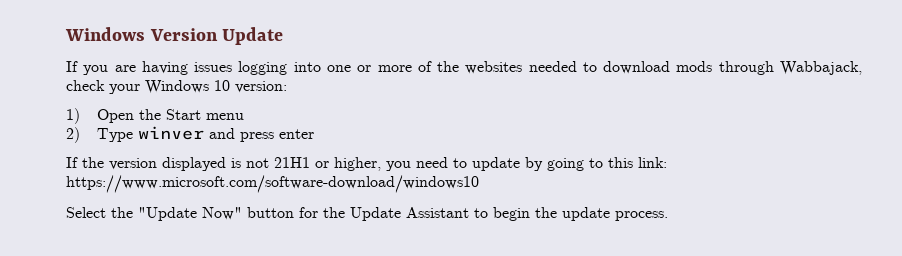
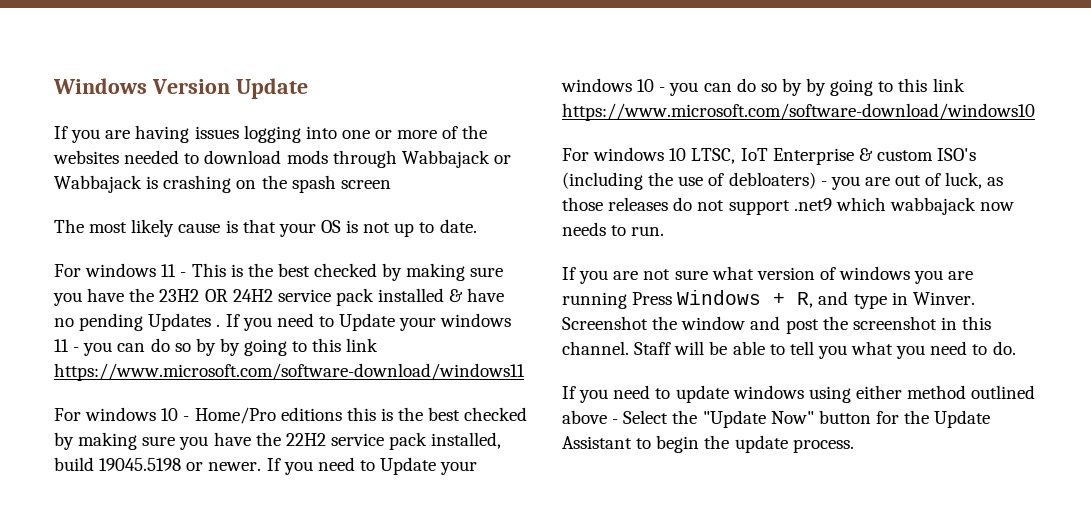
[780,61,863,75] [66,80,287,94] [66,108,244,124] [66,126,314,143] [66,157,667,171] [66,175,479,193] Wabbajack, check your Windows 10 version: // 1) Open the Start menu // 2) Type winver and press enter // If the version displayed is not 21H1 or higher, you need to update by going to this link: https://www.microsoft.com/software-download/windows10 // -> [401,150,511,168] [54,175,391,193] [54,219,477,237] [54,263,504,281] [53,288,505,306] [54,313,512,331] [54,338,379,356] [54,363,525,381] [54,407,528,424] [54,432,502,450] [54,457,478,475] [561,78,965,96] [562,103,1035,121] [562,147,977,165] [562,172,1004,190] [562,197,1015,215] [562,222,665,236] [562,266,974,284] [562,290,975,309] [562,316,992,334] [562,341,1016,359] [562,385,1036,403] [562,410,619,424] Wabbajack or Wabbajack is crashing on the spash screen // The most likely cause is that your OS is not up to date. // For windows 11 - This is the best checked by making sure you have the 23H2 OR 24H2 service pack installed & have no pending Updates . If you need to Update your windows 11 - you can do so by by going to this link https://www.microsoft.com/software-download/windows11 // For windows 10 - Home/Pro editions this is the best checked by making sure you have the 22H2 service pack installed, build 19045.5198 or newer. If you need to Update your windows 10 - you can do so by by going to this link https://www.microsoft.com/software-download/windows10 // For windows 10 LTSC, IoT Enterprise & custom ISO's (including the use of debloaters) - you are out of luck, as those releases do not support .net9 which wabbajack now needs to run. // If you are not sure what version of windows you are running Press Windows + R, and type in Winver. Screenshot the window and post the screenshot in this channel. Staff will be able to tell you what you need to do. // If you need to update windows using either method outlined above -

